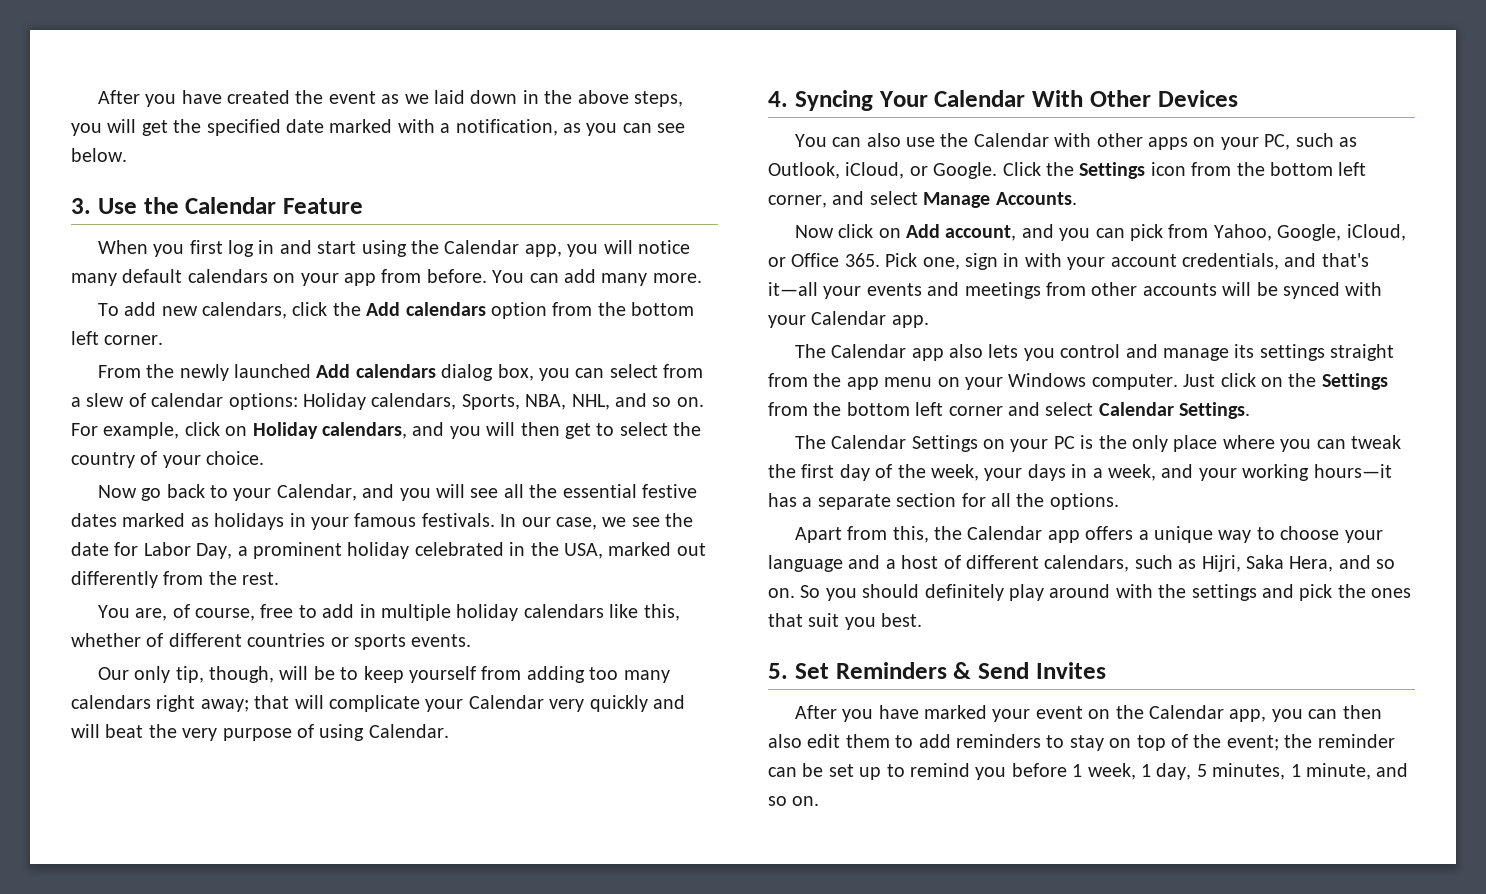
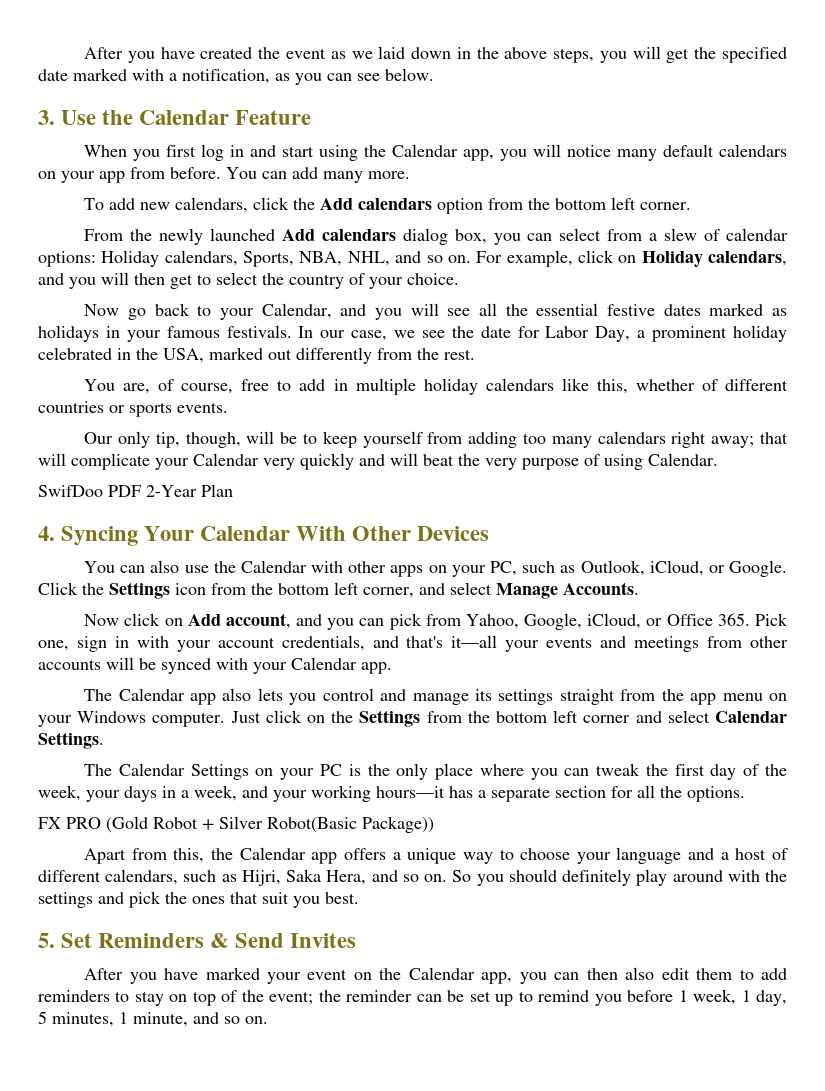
(449, 731) none -> [38,484,233,497] // SwifDoo PDF 2-Year Plan
(1119, 501) none -> [38,816,434,833] // FX PRO (Gold Robot + Silver Robot(Basic Package))

